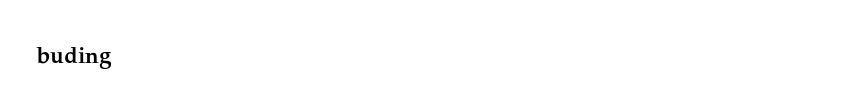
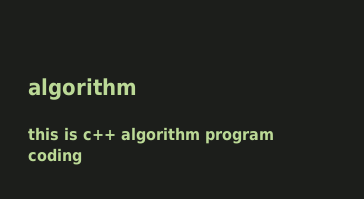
[36,47,112,69] buding -> [28,78,137,100] [28,127,274,144] [28,148,82,165] algorithm // this is c++ algorithm program coding

